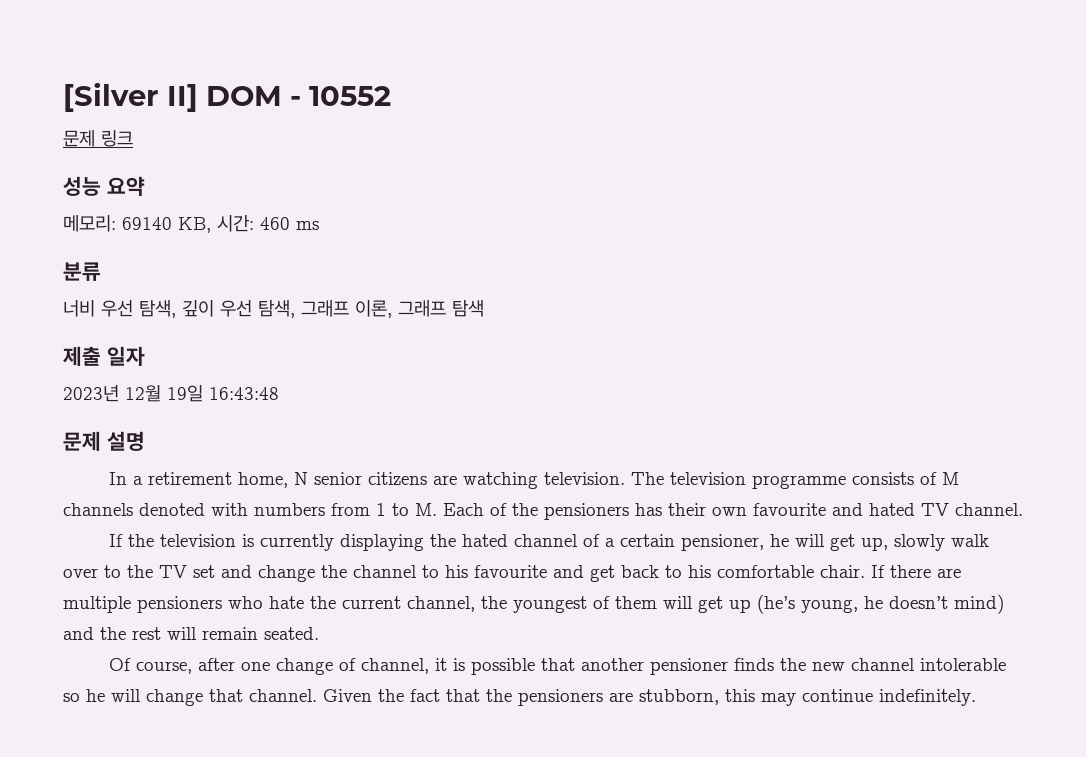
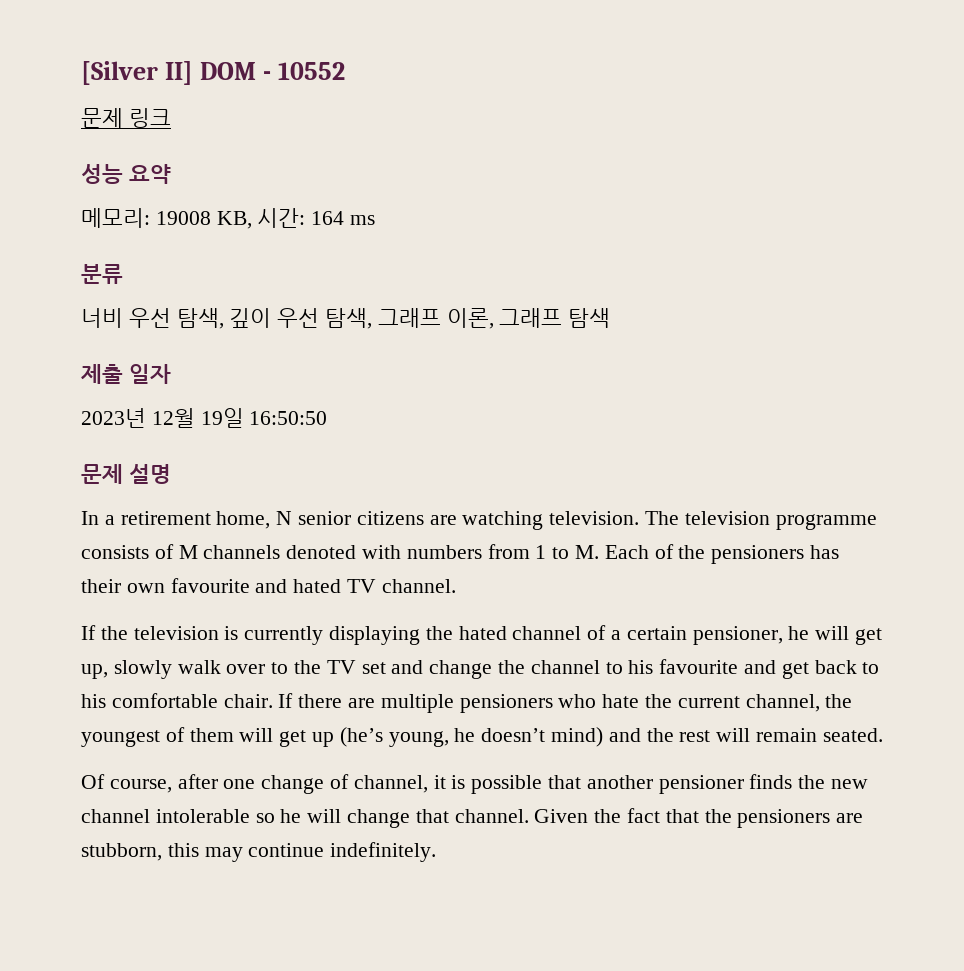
[122,217,172,230] 69140 -> [155,211,211,225] 19008
[260,217,290,230] 460 -> [311,211,345,225] 164
[209,387,279,400] 16:43:48 -> [249,411,328,425] 16:50:50

